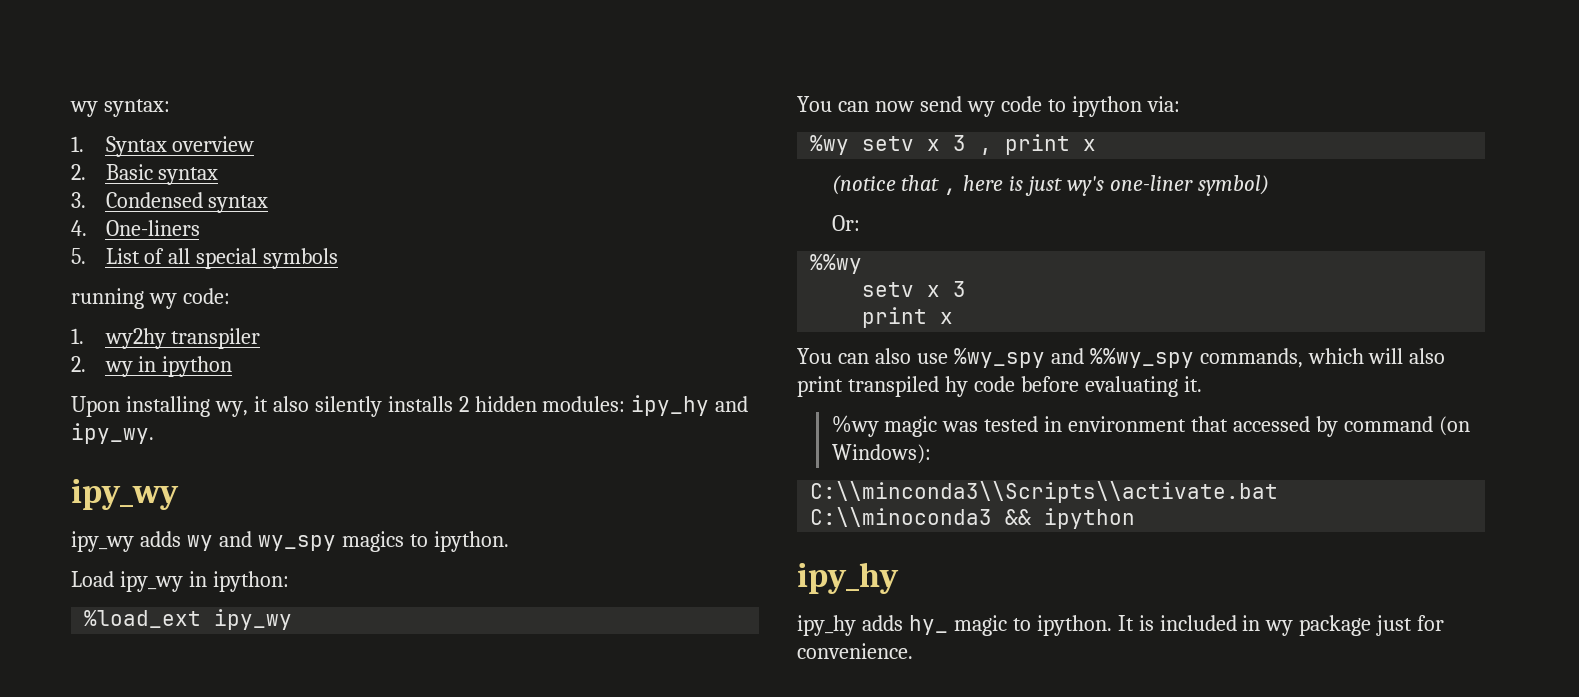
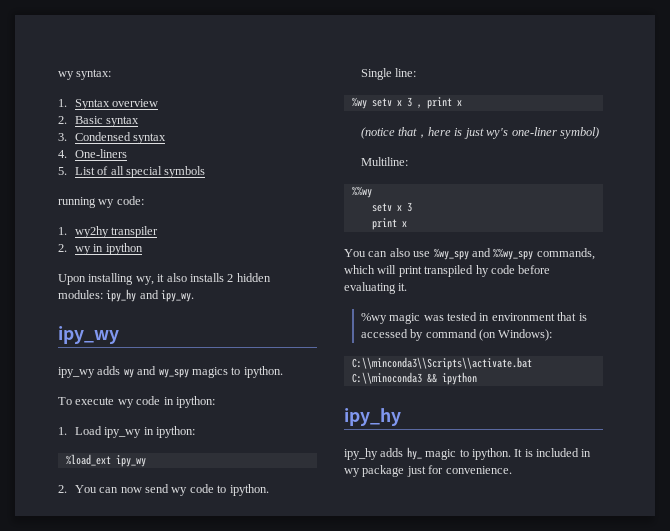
[314,396,382,417] silently -> (187, 277) none
(509, 541) none -> [58,396,215,408] [58,427,67,435] To execute wy code in ipython: // 1.
(293, 619) none -> [58,485,67,493] 2.
[1071,96,1180,117] ipython via: -> [229,484,269,496] [360,68,417,80] ipython. // Single line:
[831,215,860,231] Or: -> [360,157,408,166] Multiline:
[1409,348,1446,364] also -> (397, 269) none
(1229, 424) none -> [578,313,587,321] is

